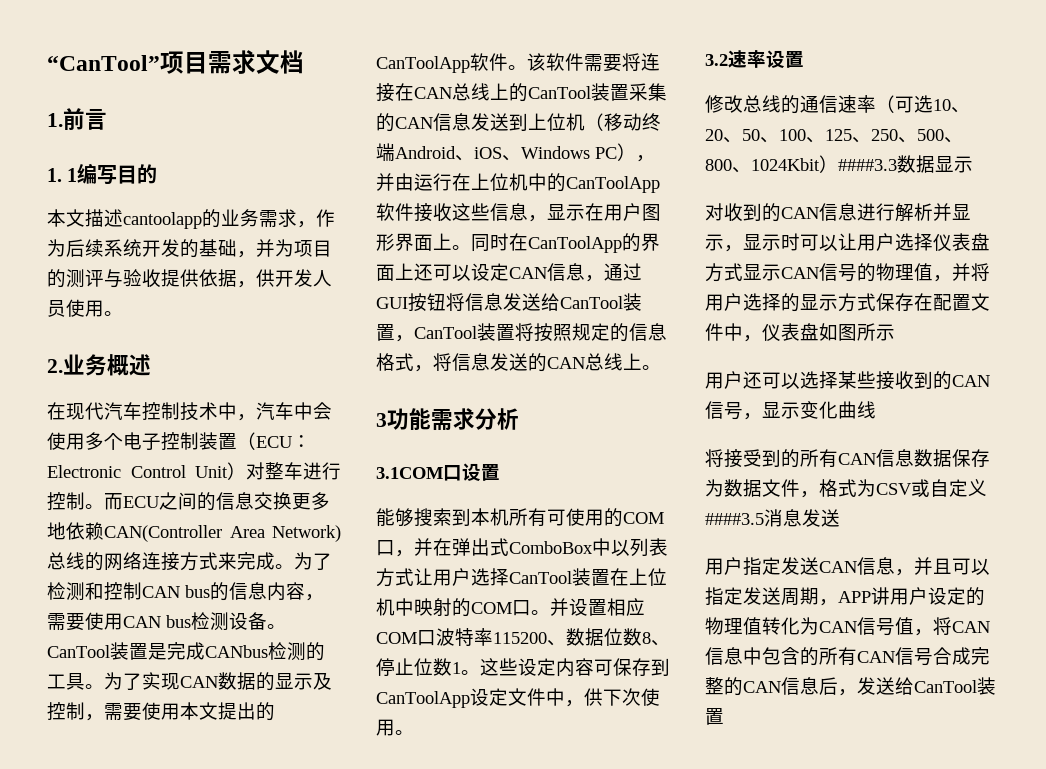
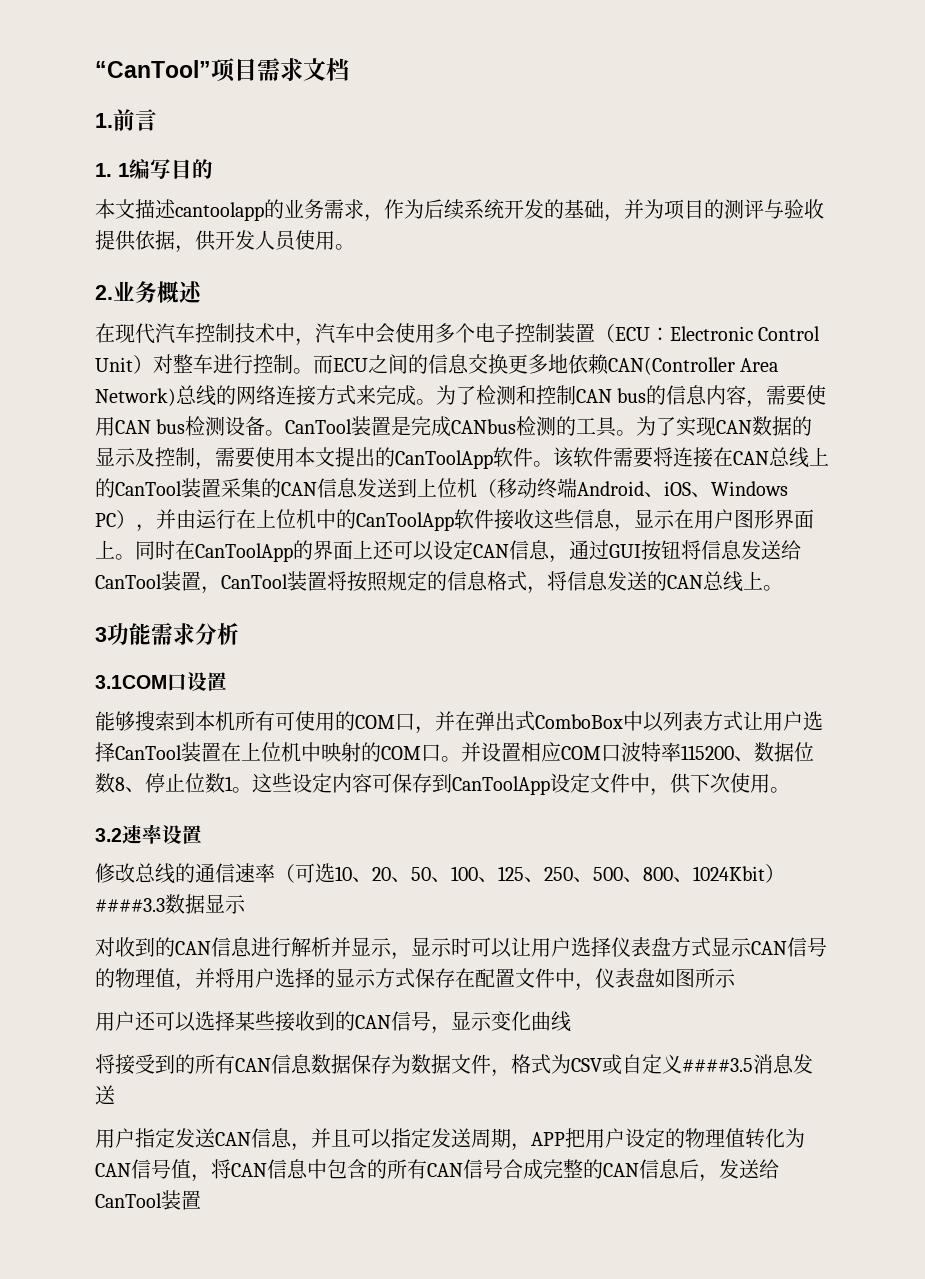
[871,587,890,605] 讲 -> [565,1128,585,1148] 把

